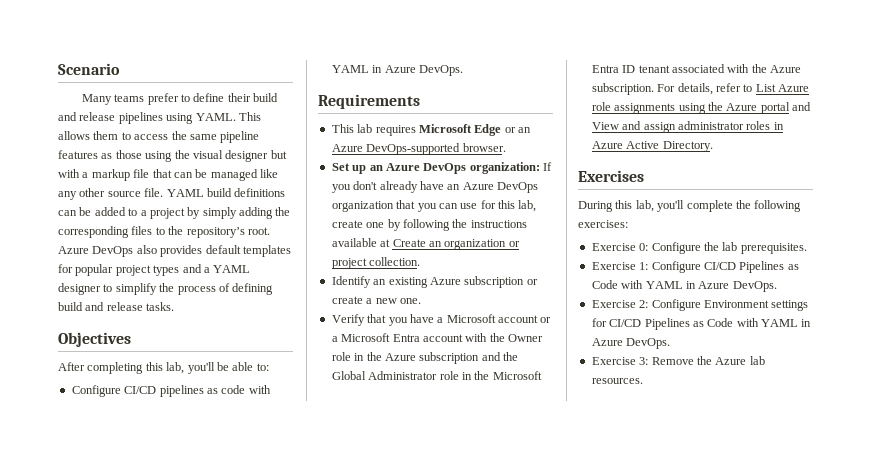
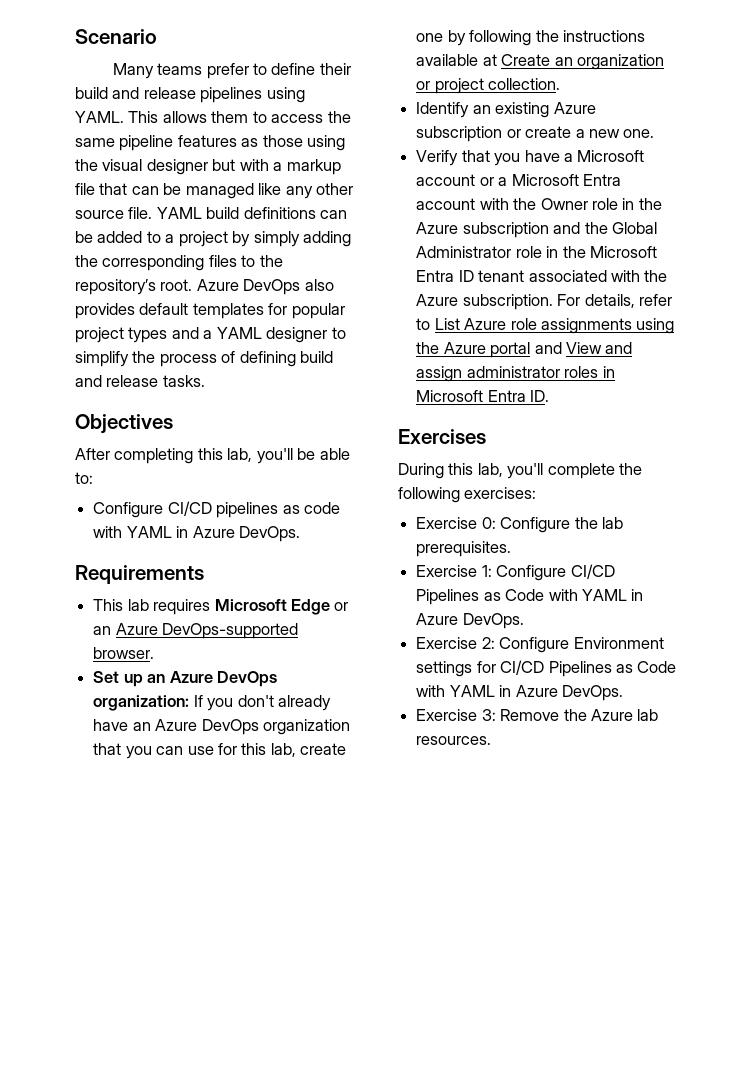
[591,141,713,152] Azure Active Directory. -> [416,390,550,402] Microsoft Entra ID.

